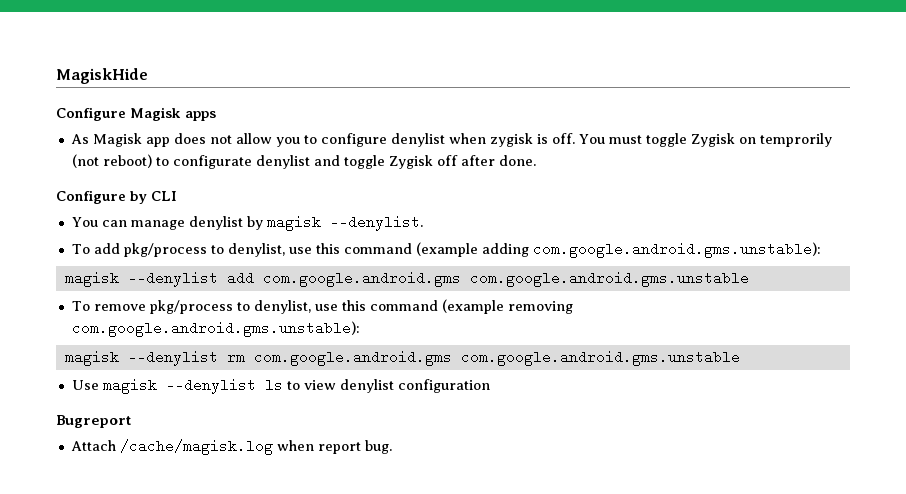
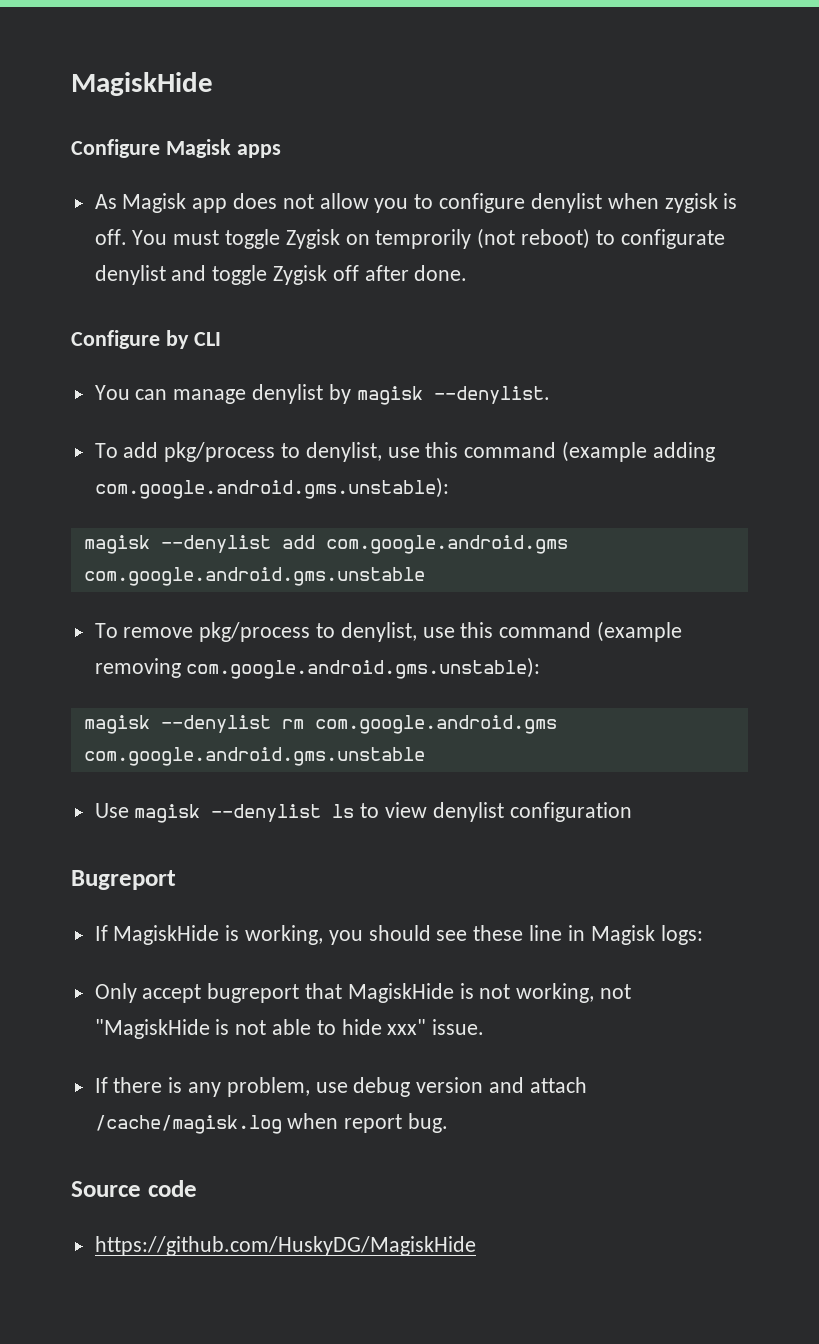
[70,440,116,451] Attach -> [94,925,703,945] [94,983,632,1003] [94,1019,485,1039] [94,1077,587,1097] If MagiskHide is working, you should see these line in Magisk logs: // Only accept bugreport that MagiskHide is not working, not "MagiskHide is not able to hide xxx" issue. // If there is any problem, use debug version and attach
(392, 447) none -> [71,1180,197,1197] [94,1236,476,1256] // Source code // https://github.com/HuskyDG/MagiskHide

